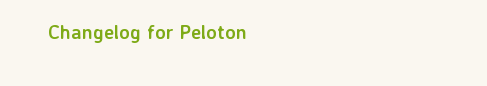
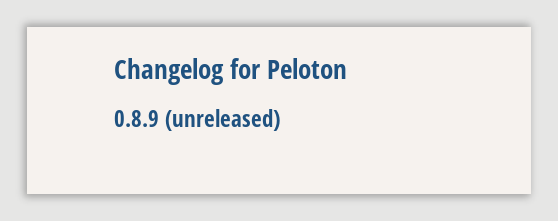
(247, 32) none -> [114,109,281,131] // 0.8.9 (unreleased)

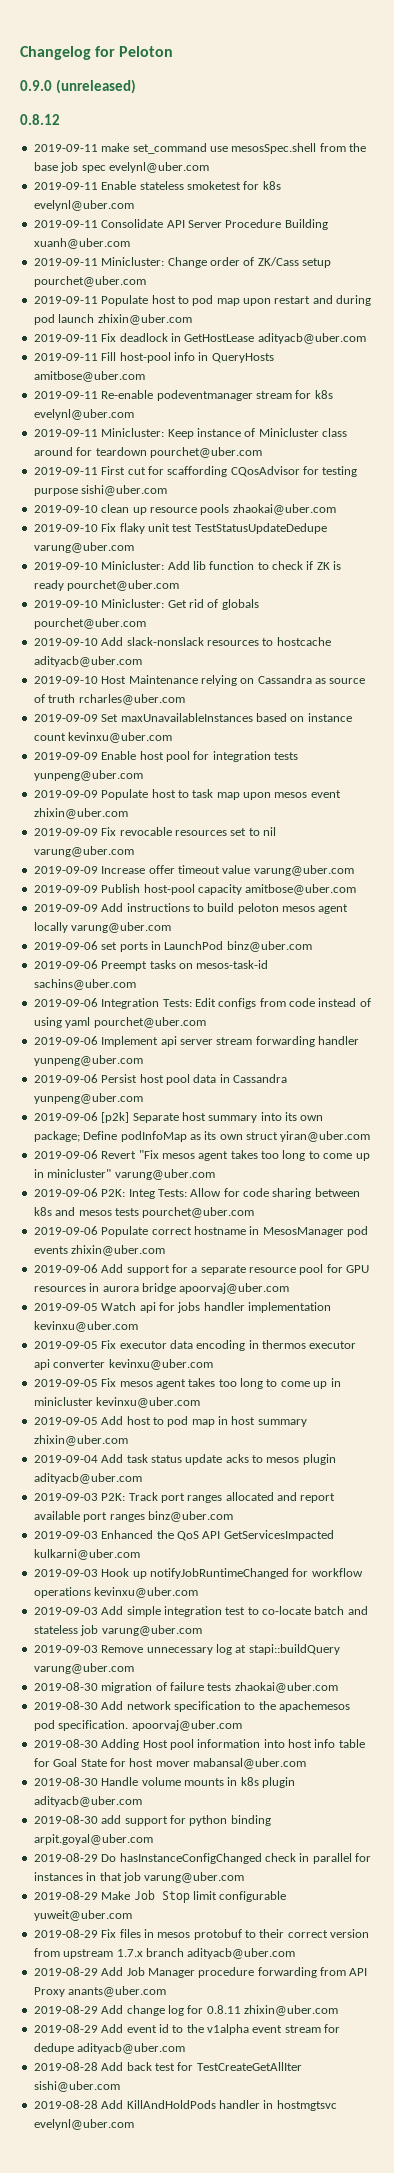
[114,110,159,127] 0.8.9 -> [20,80,52,91] 0.9.0
(281, 120) none -> [20,114,60,125] [33,143,366,154] [33,162,209,173] [33,181,281,190] [33,200,134,211] [33,219,328,230] [33,238,130,249] [33,257,331,268] [33,276,146,287] [33,295,372,306] [33,314,192,325] [33,333,366,344] [33,352,274,363] [33,371,145,382] [33,390,333,401] [33,409,134,420] [33,428,347,439] [33,447,262,458] [33,466,358,477] [33,485,168,496] [33,504,336,515] [33,523,327,534] [33,542,134,553] [33,561,342,570] [33,580,180,591] [33,599,259,610] [33,618,146,629] [33,637,331,646] [33,656,142,667] [33,675,366,686] [33,694,185,705] [33,713,352,722] [33,732,173,743] [33,751,298,762] [33,770,143,781] [33,789,341,800] [33,808,128,819] [33,827,276,836] [33,846,134,857] [33,865,354,876] [33,884,357,895] [33,903,349,914] [33,922,172,933] [33,941,312,952] [33,960,269,971] [33,979,136,990] [33,998,371,1009] [33,1017,206,1028] [33,1036,359,1047] [33,1055,143,1066] [33,1074,287,1085] [33,1093,143,1104] [33,1112,324,1123] [33,1131,371,1142] [33,1150,370,1161] [33,1169,215,1180] [33,1188,360,1199] [33,1207,255,1218] [33,1226,368,1237] [33,1245,166,1256] [33,1264,370,1275] [33,1283,290,1294] [33,1302,331,1313] [33,1321,138,1332] [33,1340,357,1351] [33,1359,213,1370] [33,1378,341,1389] [33,1397,201,1408] [33,1416,307,1427] [33,1435,128,1446] [33,1454,336,1465] [33,1473,142,1484] [33,1492,336,1503] [33,1511,233,1522] [33,1530,334,1541] [33,1549,140,1560] [33,1568,363,1579] [33,1587,199,1598] [33,1606,368,1617] [33,1625,202,1636] [33,1644,340,1655] [33,1663,134,1674] [33,1682,338,1693] [33,1701,350,1712] [33,1720,242,1731] [33,1739,365,1750] [33,1758,306,1769] [33,1777,295,1788] [33,1796,142,1807] [33,1815,271,1826] [33,1834,153,1845] [33,1853,371,1864] [33,1872,245,1883] [33,1890,287,1903] [33,1910,132,1921] [33,1929,370,1940] [33,1948,296,1959] [33,1967,368,1978] [33,1986,167,1997] [33,2005,338,2016] [33,2024,341,2035] [33,2043,186,2054] [33,2062,302,2071] [33,2081,120,2092] [33,2100,337,2111] [33,2119,134,2130] // 0.8.12 // 2019-09-11 make set_command use mesosSpec.shell from the base job spec evelynl@uber.com // 2019-09-11 Enable stateless smoketest for k8s evelynl@uber.com // 2019-09-11 Consolidate API Server Procedure Building xuanh@uber.com // 2019-09-11 Minicluster: Change order of ZK/Cass setup pourchet@uber.com // 2019-09-11 Populate host to pod map upon restart and during pod launch zhixin@uber.com // 2019-09-11 Fix deadlock in GetHostLease adityacb@uber.com // 2019-09-11 Fill host-pool info in QueryHosts amitbose@uber.com // 2019-09-11 Re-enable podeventmanager stream for k8s evelynl@uber.com // 2019-09-11 Minicluster: Keep instance of Minicluster class around for teardown pourchet@uber.com // 2019-09-11 First cut for scaffording CQosAdvisor for testing purpose sishi@uber.com // 2019-09-10 clean up resource pools zhaokai@uber.com // 2019-09-10 Fix flaky unit test TestStatusUpdateDedupe varung@uber.com // 2019-09-10 Minicluster: Add lib function to check if ZK is ready pourchet@uber.com // 2019-09-10 Minicluster: Get rid of globals pourchet@uber.com // 2019-09-10 Add slack-nonslack resources to hostcache adityacb@uber.com // 2019-09-10 Host Maintenance relying on Cassandra as source of truth rcharles@uber.com // 2019-09-09 Set maxUnavailableInstances based on instance count kevinxu@uber.com // 2019-09-09 Enable host pool for integration tests yunpeng@uber.com // 2019-09-09 Populate host to task map upon mesos event zhixin@uber.com // 2019-09-09 Fix revocable resources set to nil varung@uber.com // 2019-09-09 Increase offer timeout value varung@uber.com // 2019-09-09 Publish host-pool capacity amitbose@uber.com // 2019-09-09 Add instructions to build peloton mesos agent locally varung@uber.com // 2019-09-06 set ports in LaunchPod binz@uber.com // 2019-09-06 Preempt tasks on mesos-task-id sachins@uber.com // 2019-09-06 Integration Tests: Edit configs from code instead of using yaml pourchet@uber.com // 2019-09-06 Implement api server stream forwarding handler yunpeng@uber.com // 2019-09-06 Persist host pool data in Cassandra yunpeng@uber.com // 2019-09-06 [p2k] Separate host summary into its own package; Define podInfoMap as its own struct yiran@uber.com // 2019-09-06 Revert "Fix mesos agent takes too long to come up in minicluster" varung@uber.com // 2019-09-06 P2K: Integ Tests: Allow for code sharing between k8s and mesos tests pourchet@uber.com // 2019-09-06 Populate correct hostname in MesosManager pod events zhixin@uber.com // 2019-09-06 Add support for a separate resource pool for GPU resources in aurora bridge apoorvaj@uber.com // 2019-09-05 Watch api for jobs handler implementation kevinxu@uber.com // 2019-09-05 Fix executor data encoding in thermos executor api converter kevinxu@uber.com // 2019-09-05 Fix mesos agent takes too long to come up in minicluster kevinxu@uber.com // 2019-09-05 Add host to pod map in host summary zhixin@uber.com // 2019-09-04 Add task status update acks to mesos plugin adityacb@uber.com // 2019-09-03 P2K: Track port ranges allocated and report available port ranges binz@uber.com // 2019-09-03 Enhanced the QoS API GetServicesImpacted kulkarni@uber.com // 2019-09-03 Hook up notifyJobRuntimeChanged for workflow operations kevinxu@uber.com // 2019-09-03 Add simple integration test to co-locate batch and stateless job varung@uber.com // 2019-09-03 Remove unnecessary log at stapi::buildQuery varung@uber.com // 2019-08-30 migration of failure tests zhaokai@uber.com // 2019-08-30 Add network specification to the apachemesos pod specification. apoorvaj@uber.com // 2019-08-30 Adding Host pool information into host info table for Goal State for host mover mabansal@uber.com // 2019-08-30 Handle volume mounts in k8s plugin adityacb@uber.com // 2019-08-30 add support for python binding arpit.goyal@uber.com // 2019-08-29 Do hasInstanceConfigChanged check in parallel for instances in that job varung@uber.com // 2019-08-29 Make Job Stop limit configurable yuweit@uber.com // 2019-08-29 Fix files in mesos protobuf to their correct version from upstream 1.7.x branch adityacb@uber.com // 2019-08-29 Add Job Manager procedure forwarding from API Proxy anants@uber.com // 2019-08-29 Add change log for 0.8.11 zhixin@uber.com // 2019-08-29 Add event id to the v1alpha event stream for dedupe adityacb@uber.com // 2019-08-28 Add back test for TestCreateGetAllIter sishi@uber.com // 2019-08-28 Add KillAndHoldPods handler in hostmgtsvc evelynl@uber.com

